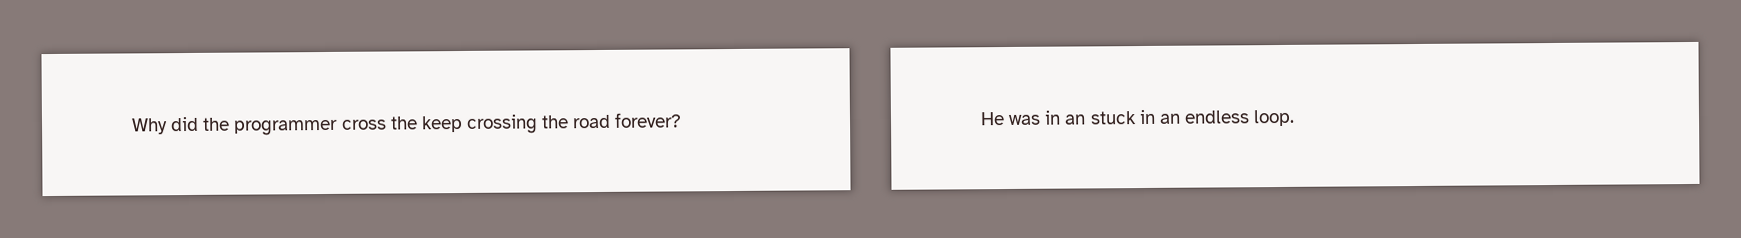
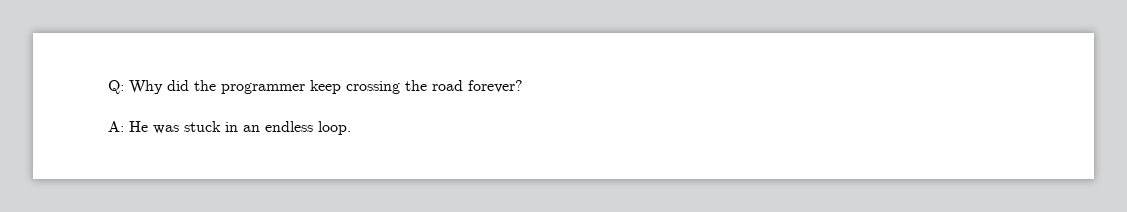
(131, 126) none -> [108,80,124,94] Q:
[340,116,418,130] cross the -> (305, 88) none
(683, 120) none -> [108,121,124,132] A:
[1044,110,1087,125] in an -> (179, 129) none

